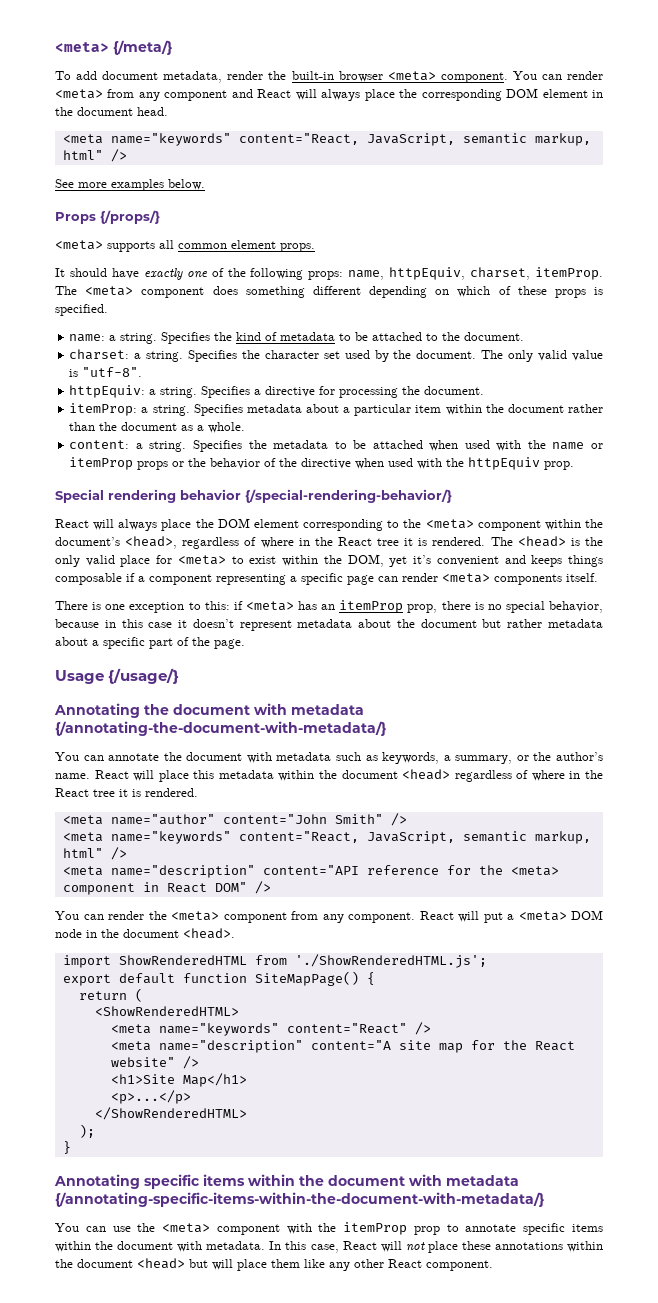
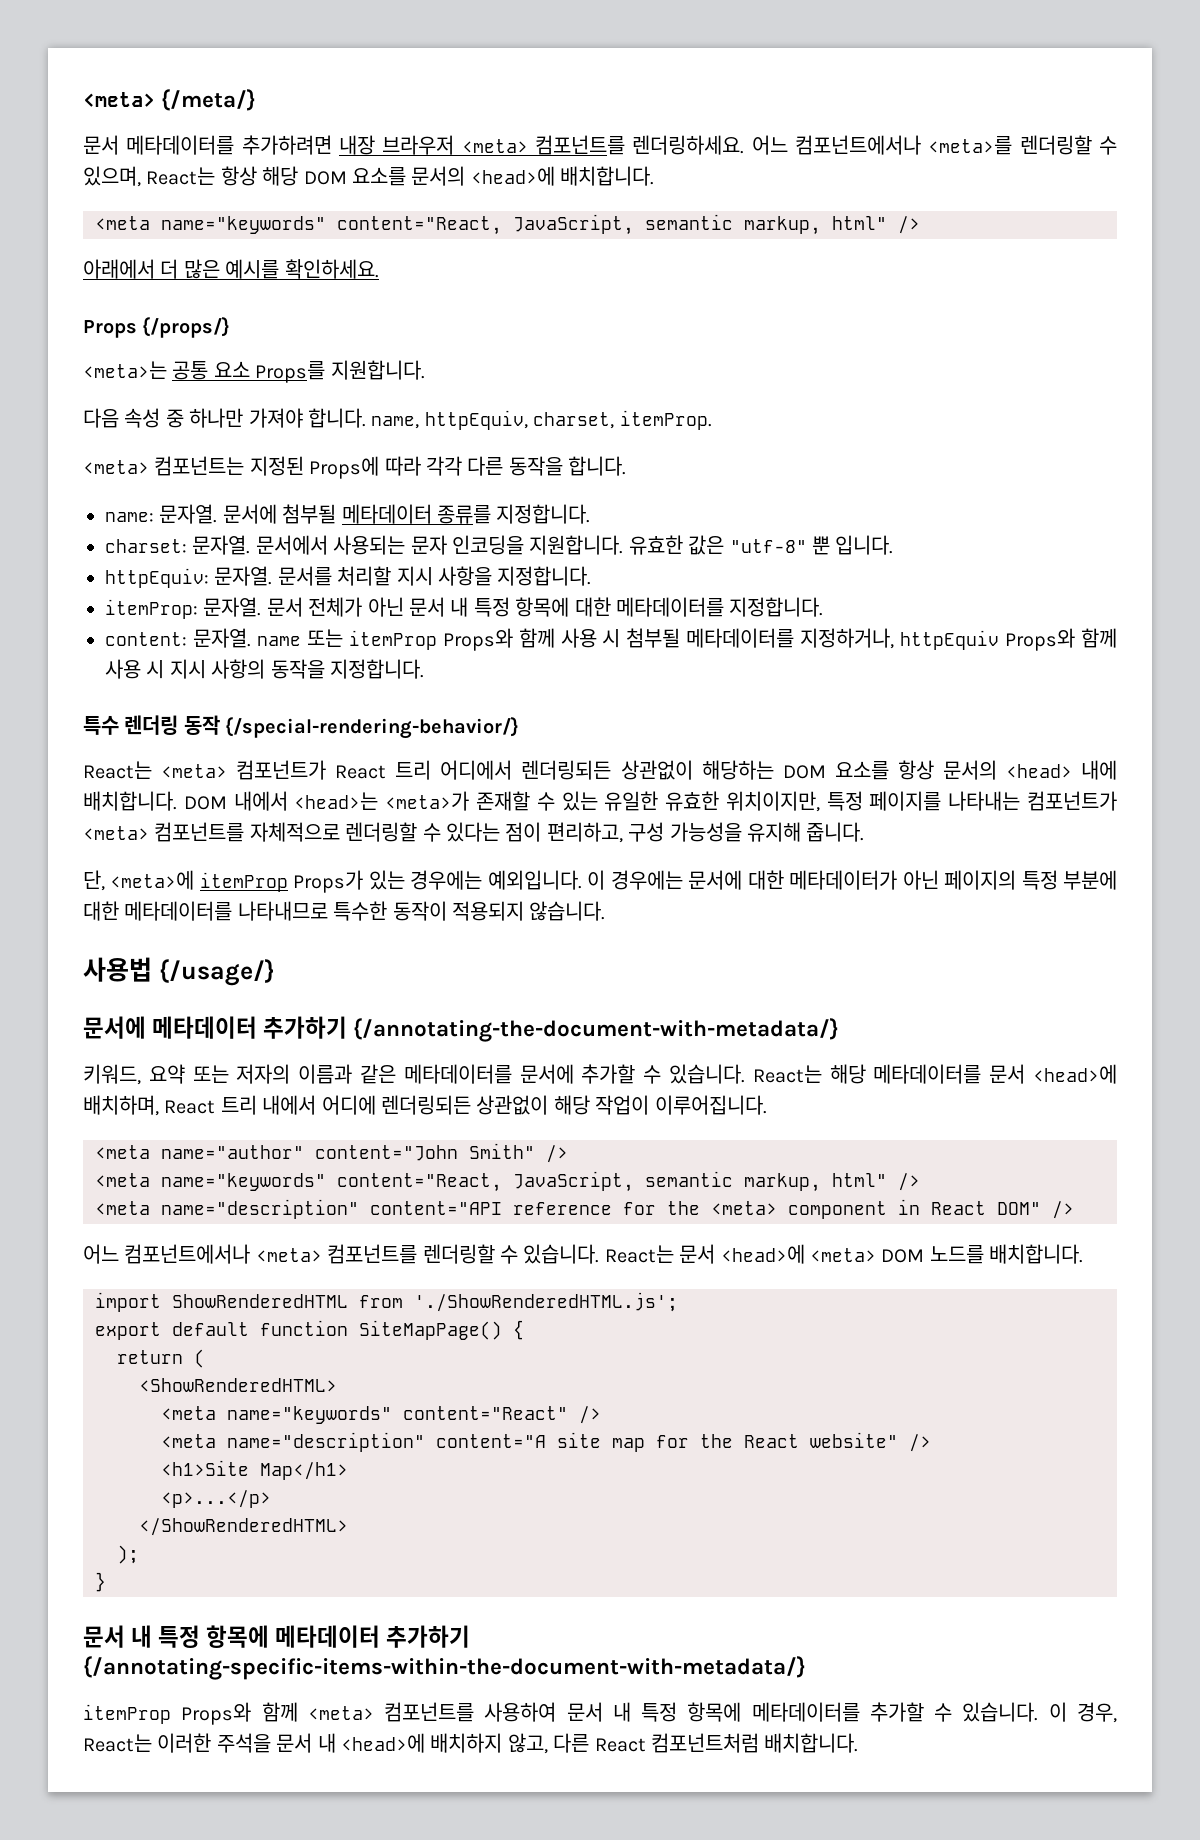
[55,71,603,83] [55,88,603,101] [55,107,168,116] [62,133,591,146] [62,149,127,162] [55,179,205,191] [55,210,160,224] [55,240,315,252] [55,267,603,280] [55,286,604,298] [55,304,108,316] [69,332,525,344] [69,349,603,362] [69,367,143,377] [69,385,485,398] [69,403,603,416] [69,422,246,433] [69,440,603,452] [69,457,575,470] [55,489,452,503] [55,518,603,531] [55,536,603,549] [55,554,604,567] [55,573,598,585] [55,600,603,613] [55,619,603,631] [55,637,245,649] [55,668,180,684] [54,703,364,718] [55,721,386,736] [55,752,603,764] [55,769,603,782] [55,788,198,797] To add document metadata, render the built-in browser <meta> component. You can render <meta> from any component and React will always place the corresponding DOM element in the document head. // <meta name="keywords" content="React, JavaScript, semantic markup, html" /> // See more examples below. // Props {/props/} // <meta> supports all common element props. // It should have exactly one of the following props: name, httpEquiv, charset, itemProp. The <meta> component does something different depending on which of these props is specified. // name: a string. Specifies the kind of metadata to be attached to the document. // charset: a string. Specifies the character set used by the document. The only valid value is "utf-8". // httpEquiv: a string. Specifies a directive for processing the document. // itemProp: a string. Specifies metadata about a particular item within the document rather than the document as a whole. // content: a string. Specifies the metadata to be attached when used with the name or itemProp props or the behavior of the directive when used with the httpEquiv prop. // Special rendering behavior {/special-rendering-behavior/} // React will always place the DOM element corresponding to the <meta> component within the document’s <head>, regardless of where in the React tree it is rendered. The <head> is the only valid place for <meta> to exist within the DOM, yet it’s convenient and keeps things composable if a component representing a specific page can render <meta> components itself. // There is one exception to this: if <meta> has an itemProp prop, there is no special behavior, because in this case it doesn’t represent metadata about the document but rather metadata about a specific part of the page. // Usage {/usage/} // Annotating the document with metadata {/annotating-the-document-with-metadata/} // You can annotate the document with metadata such as keywords, a summary, or the author’s name. React will place this metadata within the document <head> regardless of where in the React tree it is rendered. -> [83,135,1117,155] [83,166,655,187] [95,214,920,235] [83,259,379,279] [83,317,231,338] [83,360,425,383] [83,408,712,430] [83,456,627,479] [105,504,591,524] [105,535,894,555] [105,566,592,588] [105,597,824,619] [105,628,1117,651] [105,659,424,679] [83,715,520,739] [83,760,1117,780] [83,791,1118,812] [83,822,865,843] [83,870,1117,893] [83,901,606,921] [83,957,275,986] [83,1016,840,1042] [83,1064,1117,1085] [83,1095,767,1116] 문서 메타데이터를 추가하려면 내장 브라우저 <meta> 컴포넌트를 렌더링하세요. 어느 컴포넌트에서나 <meta>를 렌더링할 수 있으며, React는 항상 해당 DOM 요소를 문서의 <head>에 배치합니다. // <meta name="keywords" content="React, JavaScript, semantic markup, html" /> // 아래에서 더 많은 예시를 확인하세요. // Props {/props/} // <meta>는 공통 요소 Props를 지원합니다. // 다음 속성 중 하나만 가져야 합니다. name, httpEquiv, charset, itemProp. // <meta> 컴포넌트는 지정된 Props에 따라 각각 다른 동작을 합니다. // name: 문자열. 문서에 첨부될 메타데이터 종류를 지정합니다. // charset: 문자열. 문서에서 사용되는 문자 인코딩을 지원합니다. 유효한 값은 "utf-8" 뿐 입니다. // httpEquiv: 문자열. 문서를 처리할 지시 사항을 지정합니다. // itemProp: 문자열. 문서 전체가 아닌 문서 내 특정 항목에 대한 메타데이터를 지정합니다. // content: 문자열. name 또는 itemProp Props와 함께 사용 시 첨부될 메타데이터를 지정하거나, httpEquiv Props와 함께 사용 시 지시 사항의 동작을 지정합니다. // 특수 렌더링 동작 {/special-rendering-behavior/} // React는 <meta> 컴포넌트가 React 트리 어디에서 렌더링되든 상관없이 해당하는 DOM 요소를 항상 문서의 <head> 내에 배치합니다. DOM 내에서 <head>는 <meta>가 존재할 수 있는 유일한 유효한 위치이지만, 특정 페이지를 나타내는 컴포넌트가 <meta> 컴포넌트를 자체적으로 렌더링할 수 있다는 점이 편리하고, 구성 가능성을 유지해 줍니다. // 단, <meta>에 itemProp Props가 있는 경우에는 예외입니다. 이 경우에는 문서에 대한 메타데이터가 아닌 페이지의 특정 부분에 대한 메타데이터를 나타내므로 특수한 동작이 적용되지 않습니다. // 사용법 {/usage/} // 문서에 메타데이터 추가하기 {/annotating-the-document-with-metadata/} // 키워드, 요약 또는 저자의 이름과 같은 메타데이터를 문서에 추가할 수 있습니다. React는 해당 메타데이터를 문서 <head>에 배치하며, React 트리 내에서 어디에 렌더링되든 상관없이 해당 작업이 이루어집니다.
[55,910,603,923] [55,928,235,939] You can render the <meta> component from any component. React will put a <meta> DOM node in the document <head>. -> [83,1244,1084,1264] 어느 컴포넌트에서나 <meta> 컴포넌트를 렌더링할 수 있습니다. React는 문서 <head>에 <meta> DOM 노드를 배치합니다.
[54,1174,519,1189] [55,1192,544,1207] [55,1222,603,1235] [55,1241,603,1253] [55,1258,493,1271] Annotating specific items within the document with metadata {/annotating-specific-items-within-the-document-with-metadata/} // You can use the <meta> component with the itemProp prop to annotate specific items within the document with metadata. In this case, React will not place these annotations within the document <head> but will place them like any other React component. -> [83,1625,471,1648] [83,1656,806,1680] [83,1702,1117,1725] [83,1733,859,1754] 문서 내 특정 항목에 메타데이터 추가하기 {/annotating-specific-items-within-the-document-with-metadata/} // itemProp Props와 함께 <meta> 컴포넌트를 사용하여 문서 내 특정 항목에 메타데이터를 추가할 수 있습니다. 이 경우, React는 이러한 주석을 문서 내 <head>에 배치하지 않고, 다른 React 컴포넌트처럼 배치합니다.

